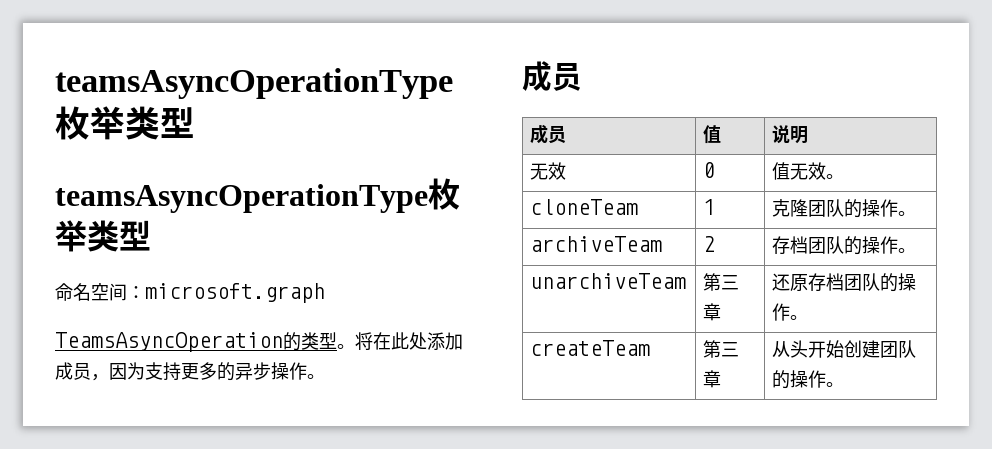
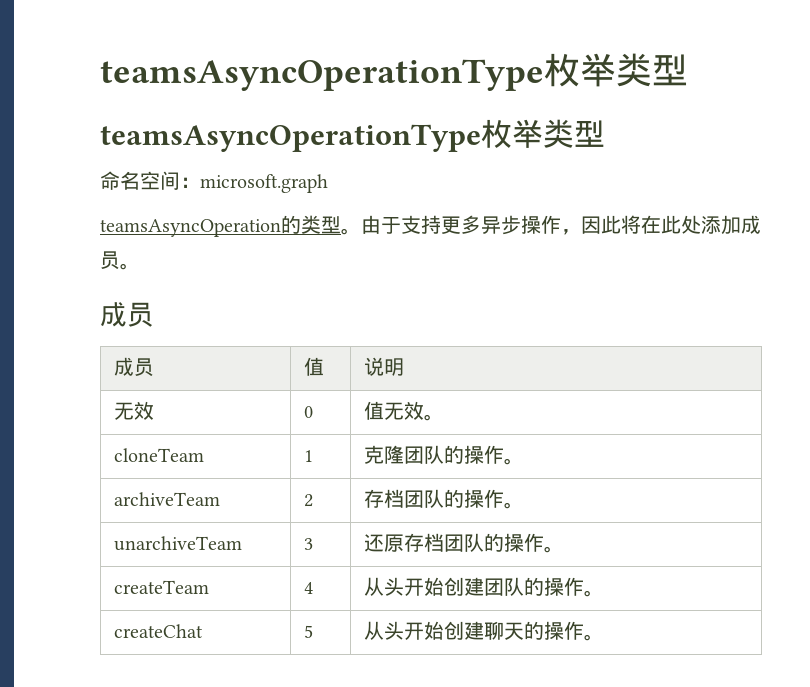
[55,332,283,352] TeamsAsyncOperation -> [100,219,281,237] teamsAsyncOperation
[355,332,463,350] [55,362,307,381] 将在此处添加成员，因为支持更多的异步操作 -> [361,215,761,235] [100,251,120,270] 由于支持更多异步操作，因此将在此处添加成员
[703,273,740,291] [703,303,722,321] 第三章 -> [304,538,314,550] 3
[703,340,740,358] [703,370,722,388] 第三章 -> [304,582,314,594] 4
(845, 384) none -> [114,624,204,638] [304,625,314,638] [364,621,605,641] // createChat | 5 | 从头开始创建聊天的操作。

